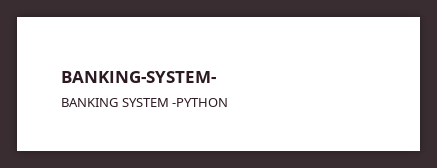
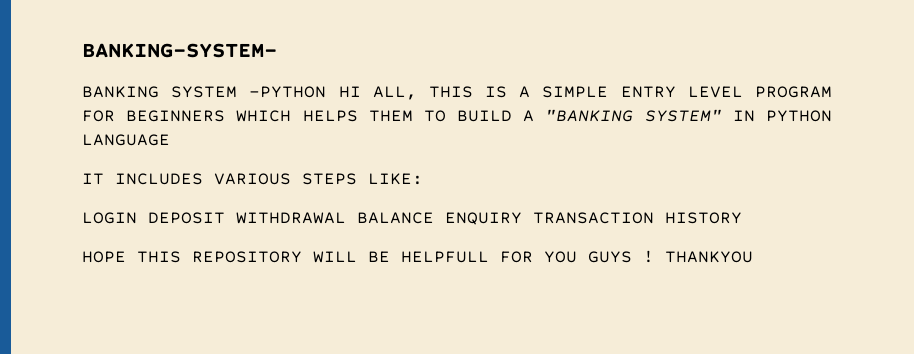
(229, 102) none -> [338,86,832,100] [82,109,832,122] [82,134,170,146] [82,173,423,185] [82,212,742,225] [82,250,753,263] HI ALL, THIS IS A SIMPLE ENTRY LEVEL PROGRAM FOR BEGINNERS WHICH HELPS THEM TO BUILD A "BANKING SYSTEM" IN PYTHON LANGUAGE // IT INCLUDES VARIOUS STEPS LIKE: // LOGIN DEPOSIT WITHDRAWAL BALANCE ENQUIRY TRANSACTION HISTORY // HOPE THIS REPOSITORY WILL BE HELPFULL FOR YOU GUYS ! THANKYOU

